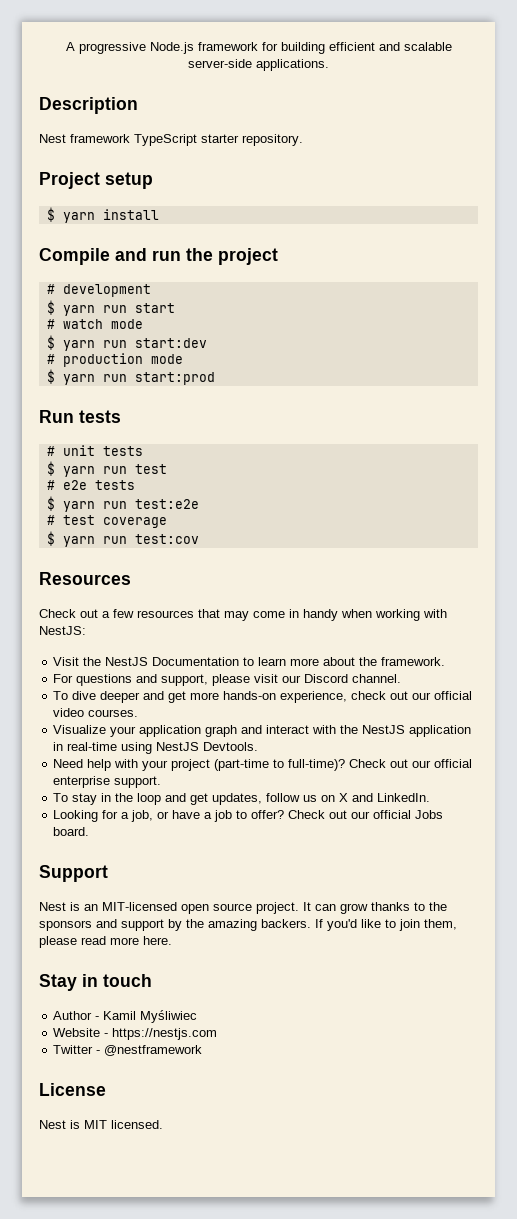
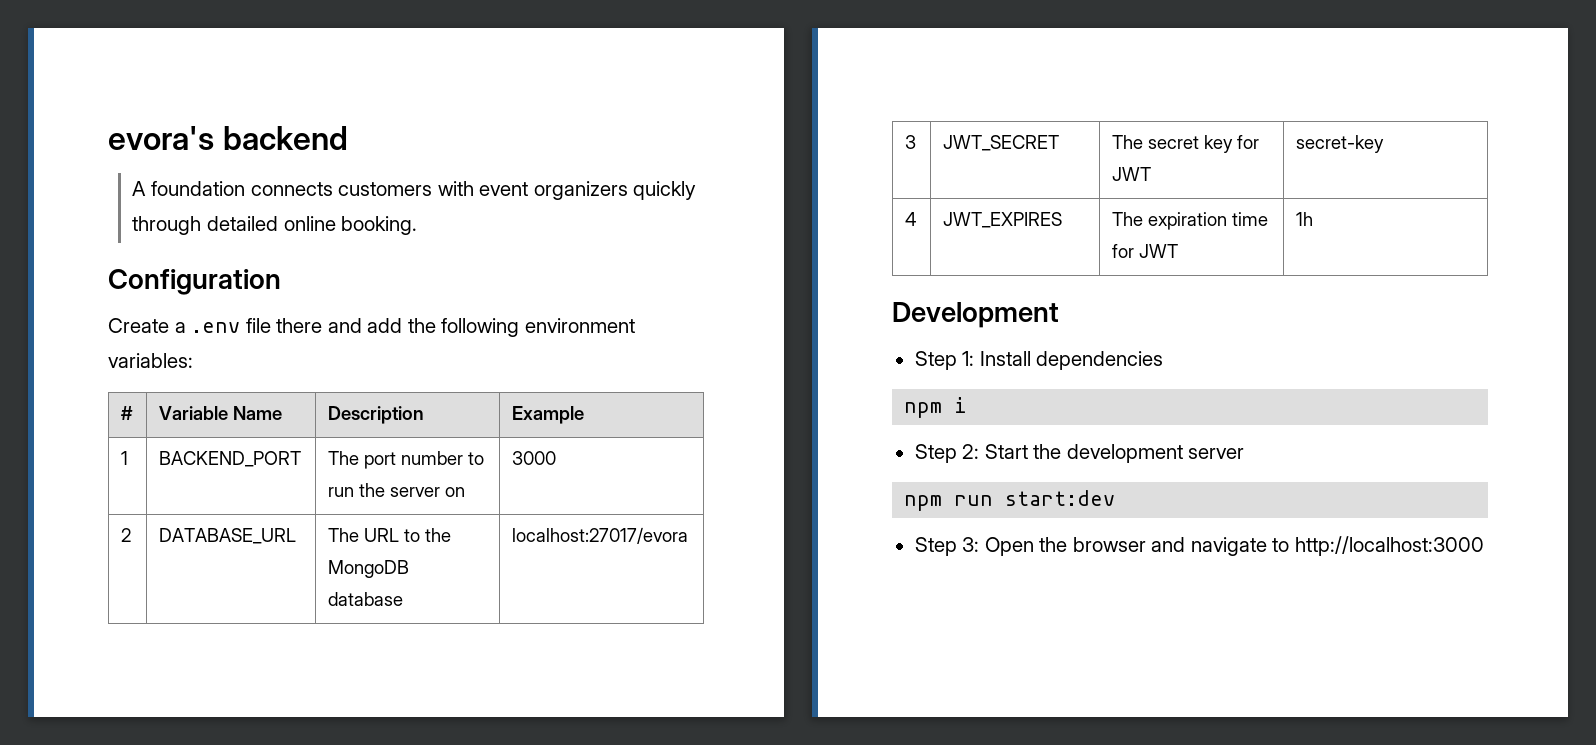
[65,42,452,54] [188,59,329,71] [39,97,138,114] [39,134,303,146] [39,172,153,189] [46,207,159,223] [39,248,278,265] [46,284,151,297] [46,300,175,316] [46,319,143,329] [46,335,207,351] [46,353,183,367] [46,369,215,385] [39,410,121,423] [46,445,143,456] [46,461,167,477] [46,480,135,490] [46,496,199,512] [46,515,167,528] [46,531,199,547] [39,572,131,585] [39,609,447,621] [39,626,86,635] [53,657,446,666] [53,674,402,686] [53,691,473,703] [53,708,139,717] [53,725,472,737] [53,742,259,754] [53,759,473,771] [53,776,162,788] [53,793,431,805] [53,810,444,822] [53,827,90,836] [39,865,108,882] [39,902,447,914] [39,919,457,931] [39,936,172,948] [39,974,152,991] [53,1010,198,1023] [53,1028,218,1040] [53,1045,203,1056] [39,1083,106,1096] [39,1120,163,1129] A progressive Node.js framework for building efficient and scalable server-side applications. // Description // Nest framework TypeScript starter repository. // Project setup // $ yarn install // Compile and run the project // # development // $ yarn run start // # watch mode // $ yarn run start:dev // # production mode // $ yarn run start:prod // Run tests // # unit tests // $ yarn run test // # e2e tests // $ yarn run test:e2e // # test coverage // $ yarn run test:cov // Resources // Check out a few resources that may come in handy when working with NestJS: // Visit the NestJS Documentation to learn more about the framework. // For questions and support, please visit our Discord channel. // To dive deeper and get more hands-on experience, check out our official video courses. // Visualize your application graph and interact with the NestJS application in real-time using NestJS Devtools. // Need help with your project (part-time to full-time)? Check out our official enterprise support. // To stay in the loop and get updates, follow us on X and LinkedIn. // Looking for a job, or have a job to offer? Check out our official Jobs board. // Support // Nest is an MIT-licensed open source project. It can grow thanks to the sponsors and support by the amazing backers. If you'd like to join them, please read more here. // Stay in touch // Author - Kamil Myśliwiec // Website - https://nestjs.com // Twitter - @nestframework // License // Nest is MIT licensed. -> [108,126,348,150] [132,181,697,200] [132,216,418,235] [108,269,281,295] [108,318,635,337] [108,353,193,368] [121,406,134,420] [159,406,283,420] [328,406,425,424] [512,406,585,424] [121,451,129,465] [159,451,302,467] [328,451,485,469] [328,483,466,497] [512,451,557,465] [121,528,132,542] [159,528,297,544] [328,528,452,542] [328,560,410,578] [328,592,404,606] [512,527,689,544] [905,135,917,149] [943,135,1060,151] [1112,135,1260,153] [1112,167,1152,181] [1296,135,1385,153] [905,212,917,226] [943,212,1063,228] [1112,212,1269,230] [1112,244,1179,258] [1296,212,1314,226] [892,302,1059,328] [914,351,1164,370] [904,397,968,418] [914,444,1245,463] [904,490,1116,511] [914,536,1484,556] evora's backend // A foundation connects customers with event organizers quickly through detailed online booking. // Configuration // Create a .env file there and add the following environment variables: // # | Variable Name | Description | Example // 1 | BACKEND_PORT | The port number to run the server on | 3000 // 2 | DATABASE_URL | The URL to the MongoDB database | localhost:27017/evora // 3 | JWT_SECRET | The secret key for JWT | secret-key // 4 | JWT_EXPIRES | The expiration time for JWT | 1h // Development // Step 1: Install dependencies // npm i // Step 2: Start the development server // npm run start:dev // Step 3: Open the browser and navigate to http://localhost:3000

